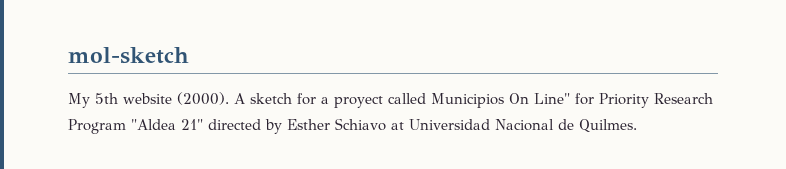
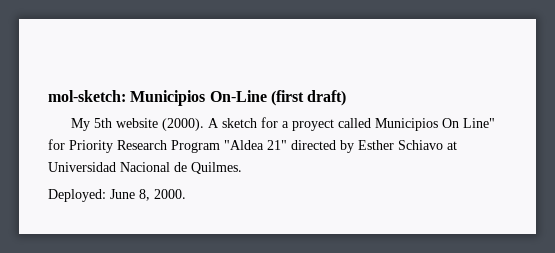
[68,47,189,64] mol-sketch -> [48,90,347,106] mol-sketch: Municipios On-Line (first draft)
(637, 126) none -> [48,189,186,202] // Deployed: June 8, 2000.

